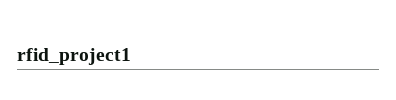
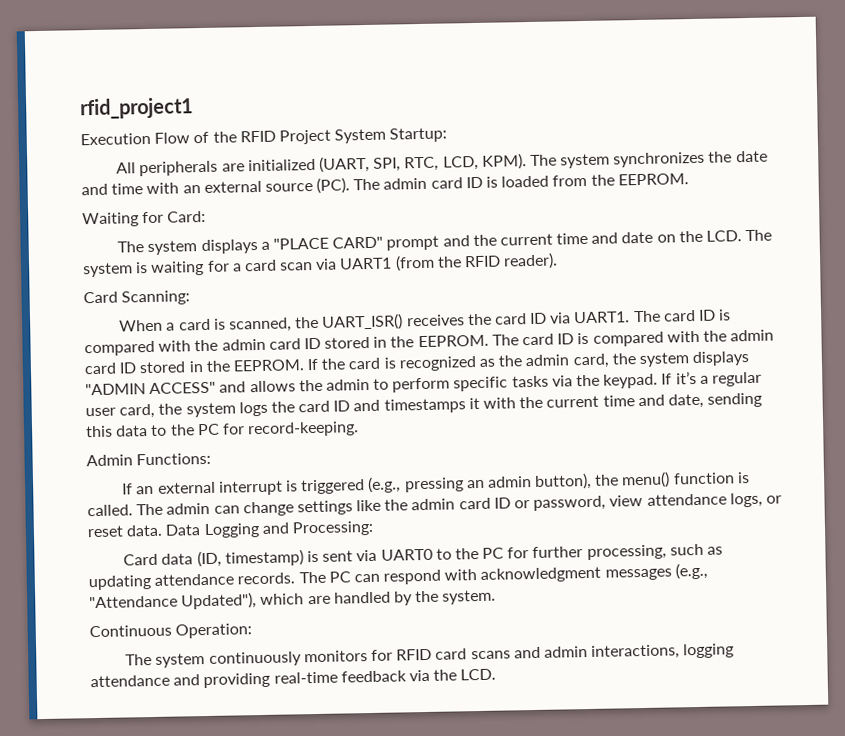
(131, 56) none -> [80,127,448,146] [116,150,768,177] [81,173,689,196] [82,210,207,228] [117,229,773,256] [83,252,559,278] [83,290,191,306] [119,309,732,333] [84,329,775,357] [84,351,750,375] [85,370,762,396] [85,392,763,419] [86,421,360,438] [86,452,212,467] [122,471,750,496] [87,492,782,517] [87,520,374,539] [123,543,723,568] [88,562,708,591] [89,589,497,610] [89,623,253,639] [125,643,735,668] [90,668,497,689] // Execution Flow of the RFID Project System Startup: // All peripherals are initialized (UART, SPI, RTC, LCD, KPM). The system synchronizes the date and time with an external source (PC). The admin card ID is loaded from the EEPROM. // Waiting for Card: // The system displays a "PLACE CARD" prompt and the current time and date on the LCD. The system is waiting for a card scan via UART1 (from the RFID reader). // Card Scanning: // When a card is scanned, the UART_ISR() receives the card ID via UART1. The card ID is compared with the admin card ID stored in the EEPROM. The card ID is compared with the admin card ID stored in the EEPROM. If the card is recognized as the admin card, the system displays "ADMIN ACCESS" and allows the admin to perform specific tasks via the keypad. If it’s a regular user card, the system logs the card ID and timestamps it with the current time and date, sending this data to the PC for record-keeping. // Admin Functions: // If an external interrupt is triggered (e.g., pressing an admin button), the menu() function is called. The admin can change settings like the admin card ID or password, view attendance logs, or reset data. Data Logging and Processing: // Card data (ID, timestamp) is sent via UART0 to the PC for further processing, such as updating attendance records. The PC can respond with acknowledgment messages (e.g., "Attendance Updated"), which are handled by the system. // Continuous Operation: // The system continuously monitors for RFID card scans and admin interactions, logging attendance and providing real-time feedback via the LCD.

